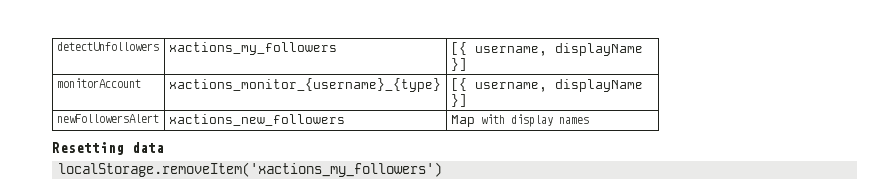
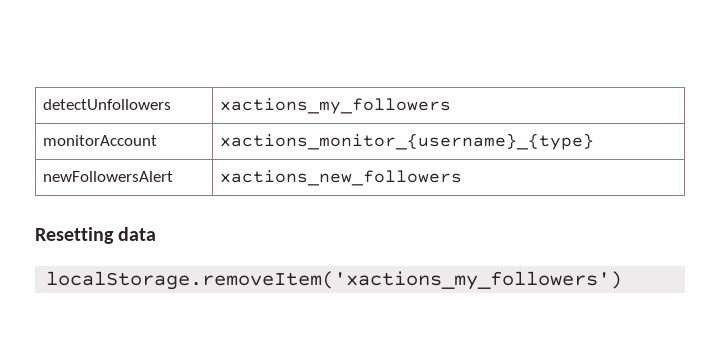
[450,42,643,56] [450,58,467,71] [56,78,141,88] [168,78,441,92] [450,78,643,92] [450,94,467,107] [56,114,159,123] [168,114,345,126] [450,114,589,127] | [{ username, displayName }] // monitorAccount | xactions_monitor_{username}_{type} | [{ username, displayName }] // newFollowersAlert | xactions_new_followers | Map with display names -> [43,135,158,146] [220,133,595,150] [43,171,174,182] [220,170,463,186] // monitorAccount | xactions_monitor_{username}_{type} // newFollowersAlert | xactions_new_followers

